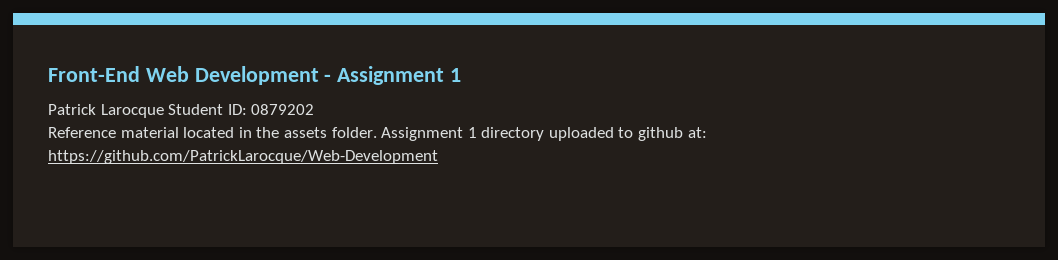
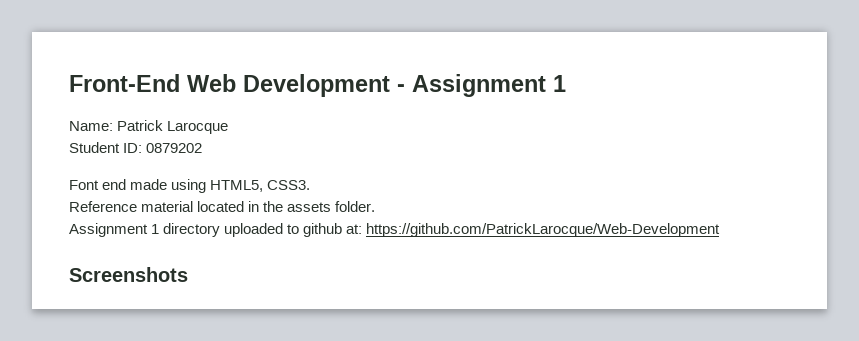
(462, 75) none -> [69,121,113,131] Name:
(164, 111) none -> (229, 127) //
(315, 109) none -> [69,179,311,193] // Font end made using HTML5, CSS3.
(377, 132) none -> (376, 206) //
(438, 157) none -> [69,267,188,282] // Screenshots

